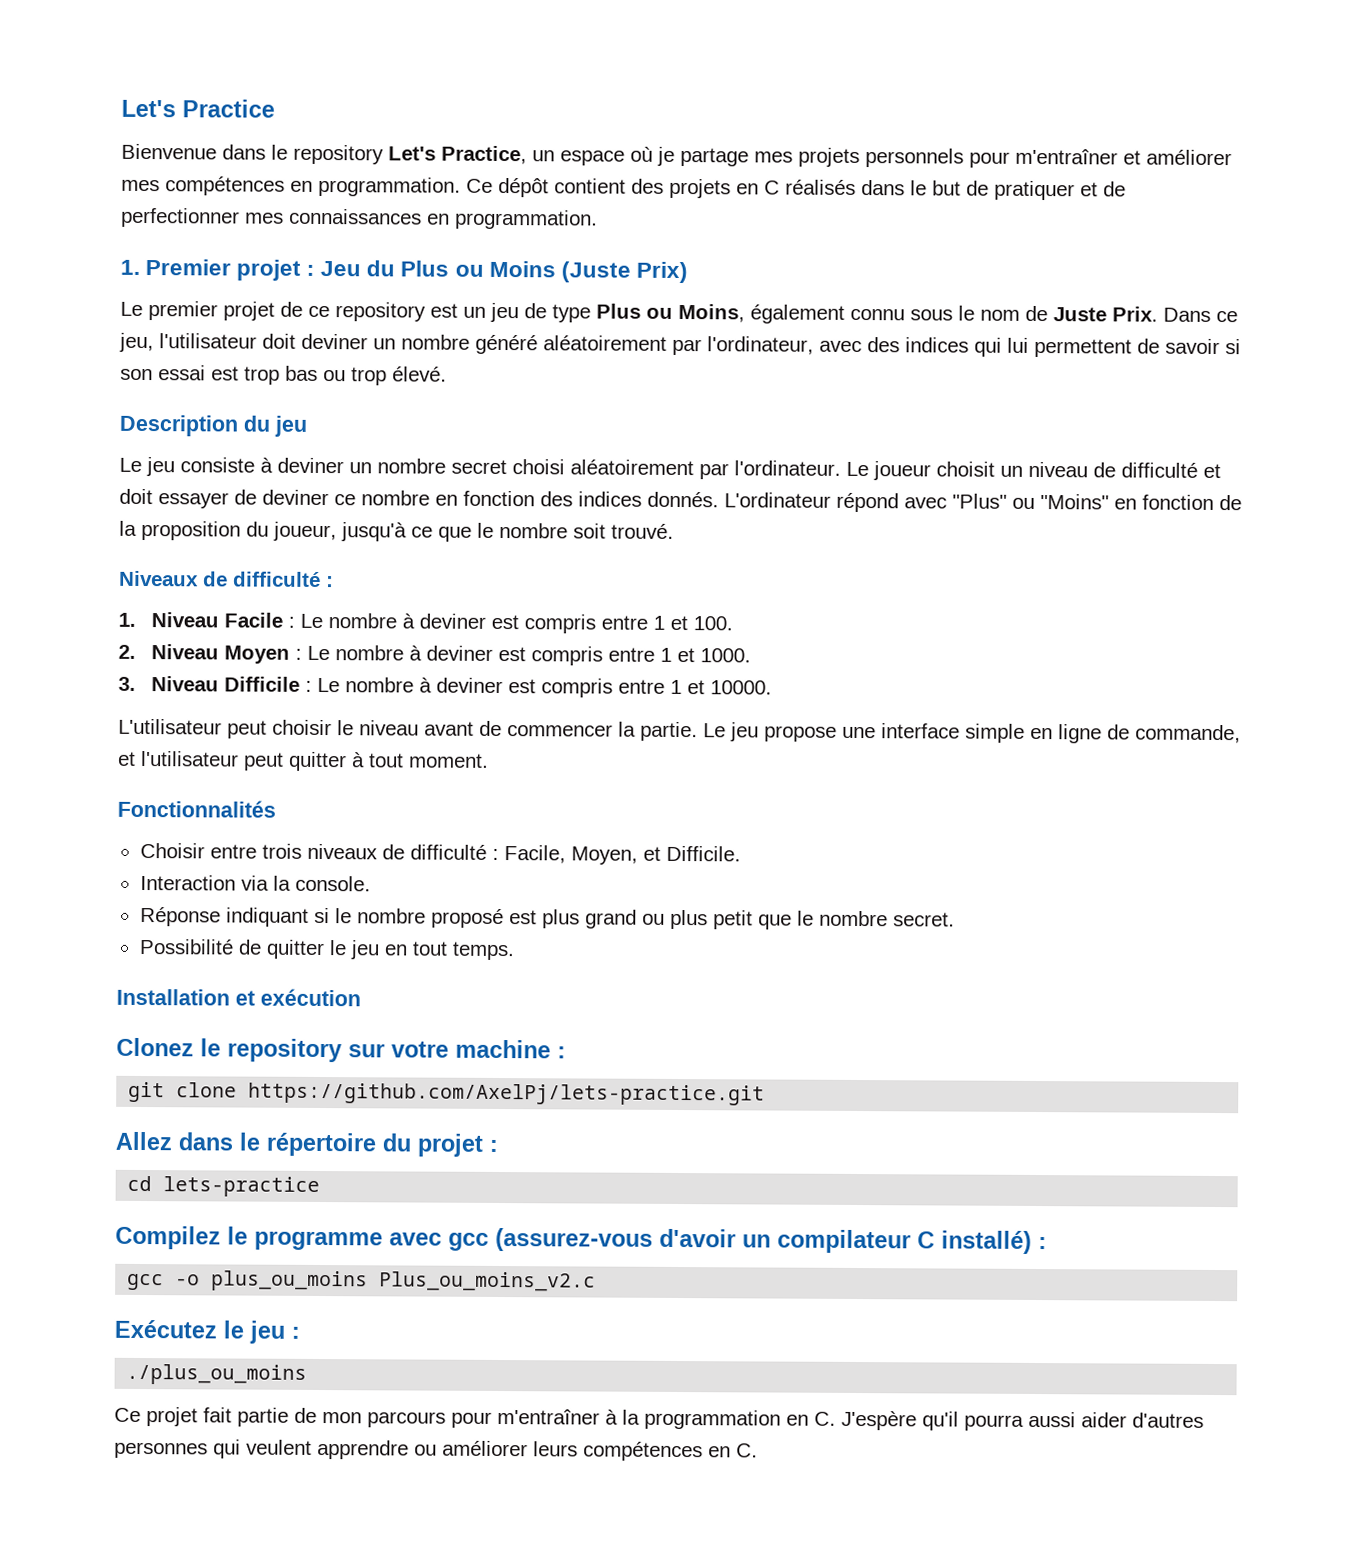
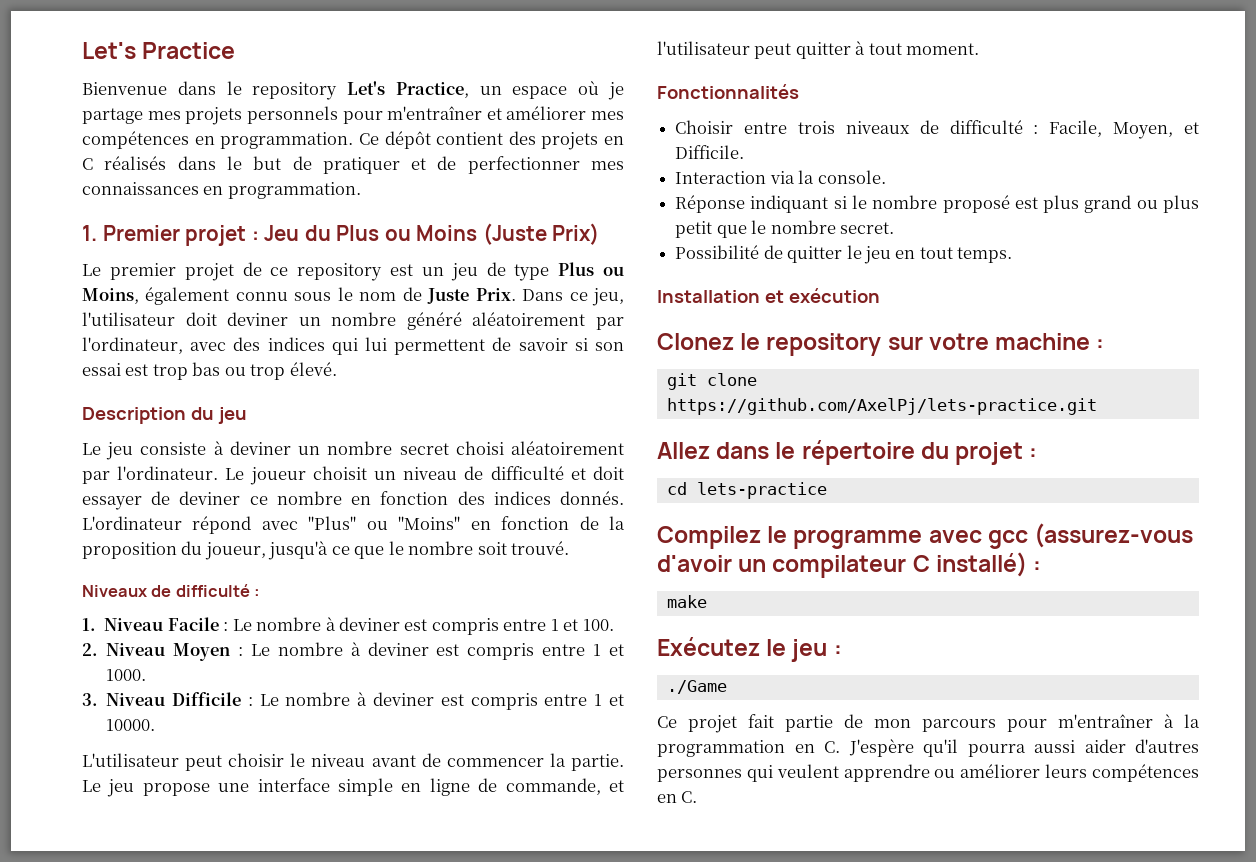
[127,1270,597,1292] gcc -o plus_ou_moins Plus_ou_moins_v2.c -> [666,595,707,608] make
[126,1363,308,1385] ./plus_ou_moins -> [666,680,727,694] ./Game

